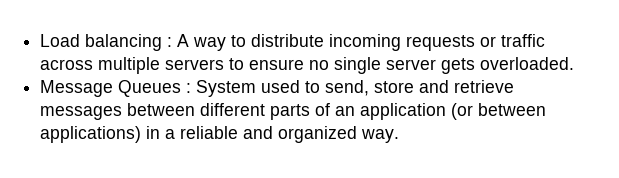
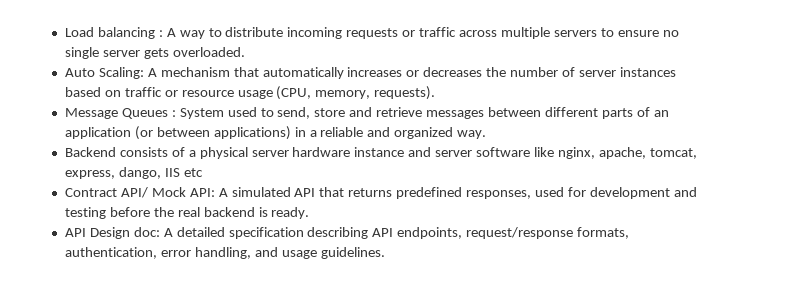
(575, 63) none -> [64,67,676,79] [64,86,436,100] // Auto Scaling: A mechanism that automatically increases or decreases the number of server instances based on traffic or resource usage (CPU, memory, requests).
(400, 136) none -> [64,147,697,159] [64,167,203,179] [64,187,697,199] [64,207,310,219] [64,227,630,239] [64,247,385,259] // Backend consists of a physical server hardware instance and server software like nginx, apache, tomcat, express, dango, IIS etc // Contract API/ Mock API: A simulated API that returns predefined responses, used for development and testing before the real backend is ready. // API Design doc: A detailed specification describing API endpoints, request/response formats, authentication, error handling, and usage guidelines.

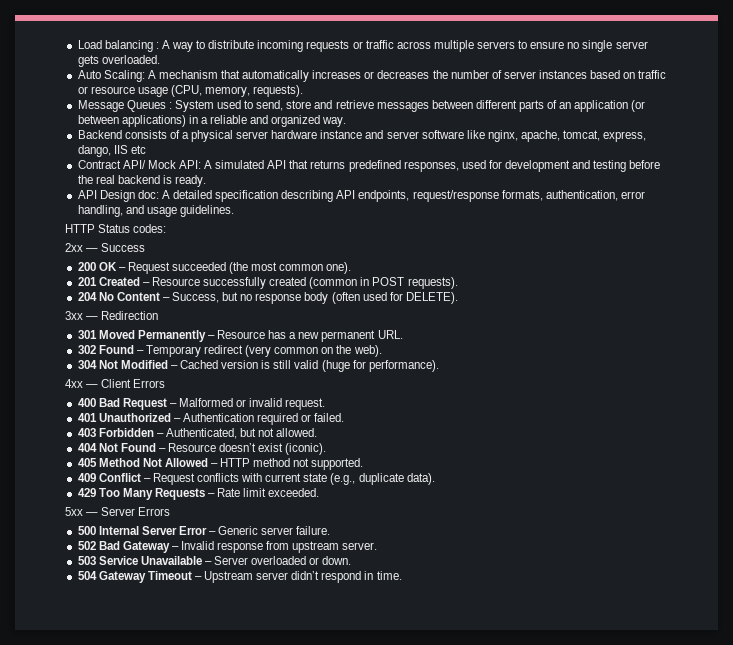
(385, 253) none -> [65,224,167,233] [65,243,146,252] [77,262,352,274] [77,277,458,289] [77,292,458,304] [65,311,159,320] [77,330,403,342] [77,345,382,357] [77,360,439,372] [65,379,166,388] [77,398,326,410] [77,413,345,425] [77,428,318,439] [77,443,327,455] [77,458,364,470] [77,473,435,485] [77,488,320,500] [65,507,171,516] [77,526,331,535] [77,541,378,553] [77,556,352,565] [77,571,402,583] // HTTP Status codes: // 2xx — Success // 200 OK – Request succeeded (the most common one). // 201 Created – Resource successfully created (common in POST requests). // 204 No Content – Success, but no response body (often used for DELETE). // 3xx — Redirection // 301 Moved Permanently – Resource has a new permanent URL. // 302 Found – Temporary redirect (very common on the web). // 304 Not Modified – Cached version is still valid (huge for performance). // 4xx — Client Errors // 400 Bad Request – Malformed or invalid request. // 401 Unauthorized – Authentication required or failed. // 403 Forbidden – Authenticated, but not allowed. // 404 Not Found – Resource doesn’t exist (iconic). // 405 Method Not Allowed – HTTP method not supported. // 409 Conflict – Request conflicts with current state (e.g., duplicate data). // 429 Too Many Requests – Rate limit exceeded. // 5xx — Server Errors // 500 Internal Server Error – Generic server failure. // 502 Bad Gateway – Invalid response from upstream server. // 503 Service Unavailable – Server overloaded or down. // 504 Gateway Timeout – Upstream server didn’t respond in time.

